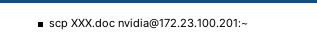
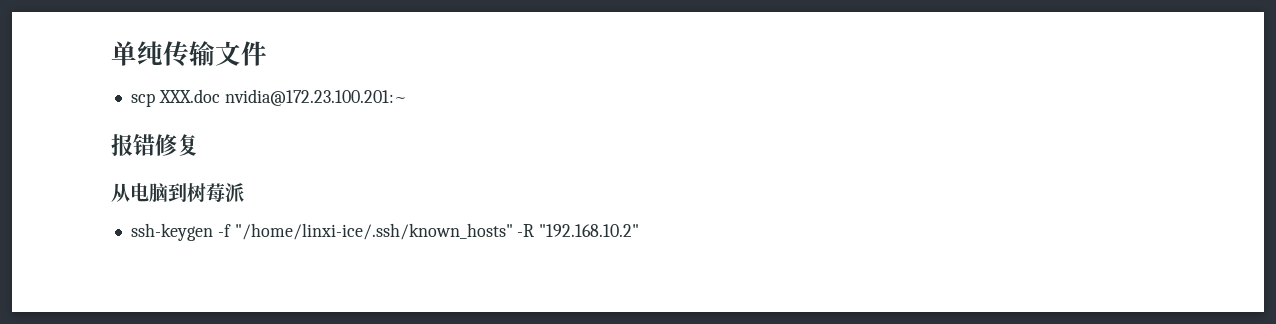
(48, 25) none -> [111,41,267,67] 单纯传输文件 //
(248, 23) none -> [111,134,199,156] [111,183,244,202] [130,223,640,241] // 报错修复 // 从电脑到树莓派 // ssh-keygen -f "/home/linxi-ice/.ssh/known_hosts" -R "192.168.10.2"

